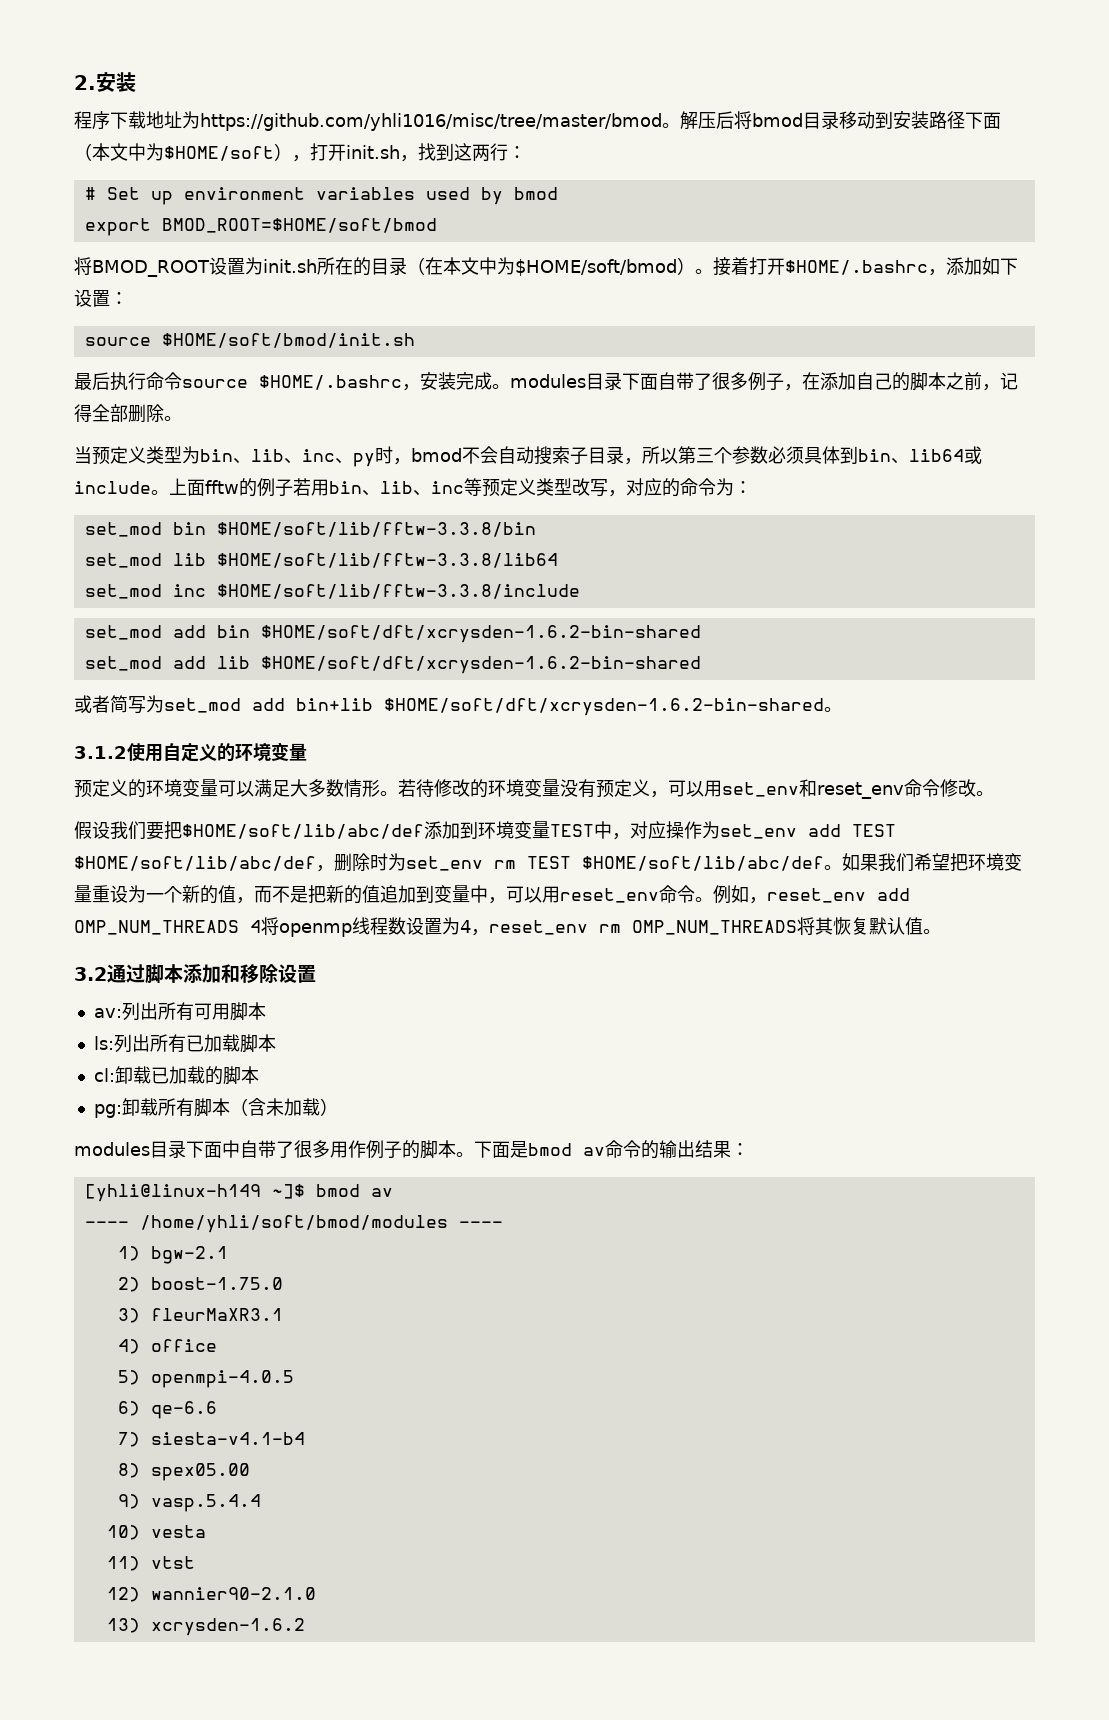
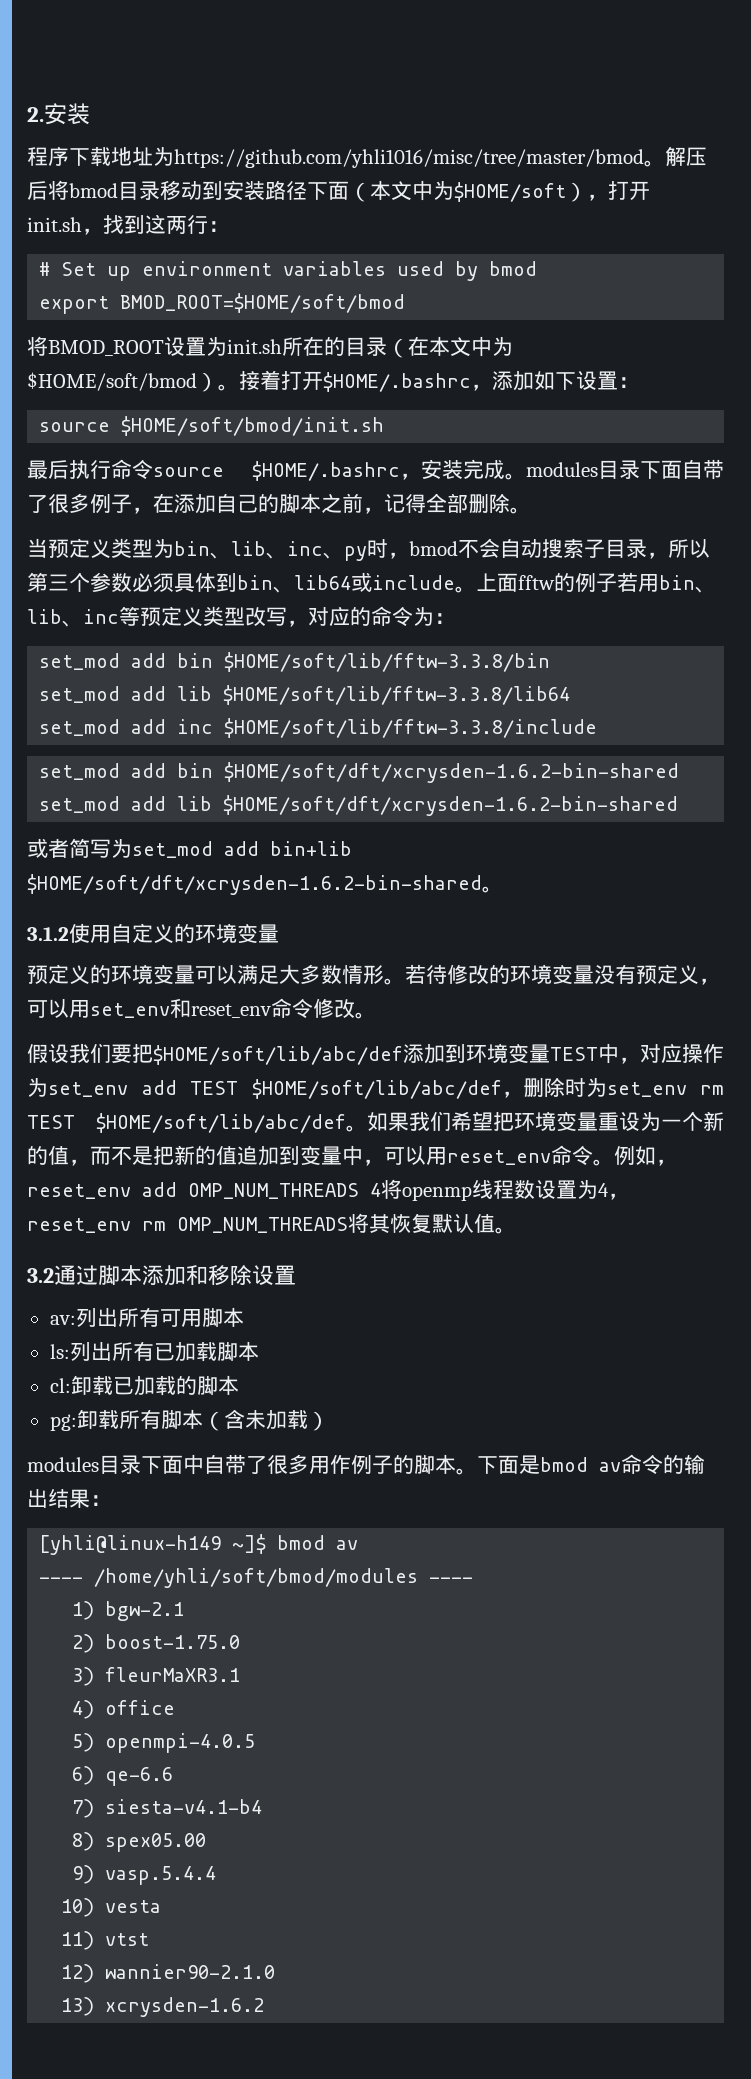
(162, 529) none -> [131,653,167,668] add
(162, 560) none -> [131,686,167,701] add
(162, 591) none -> [131,719,167,734] add

